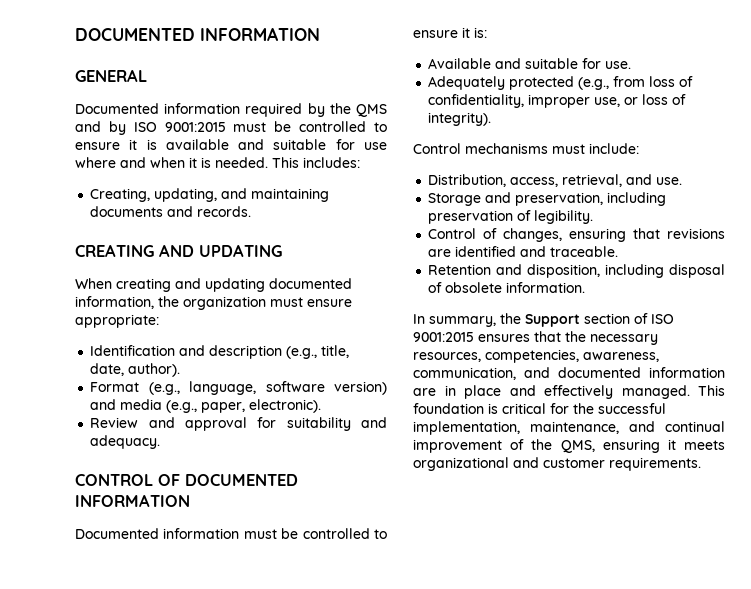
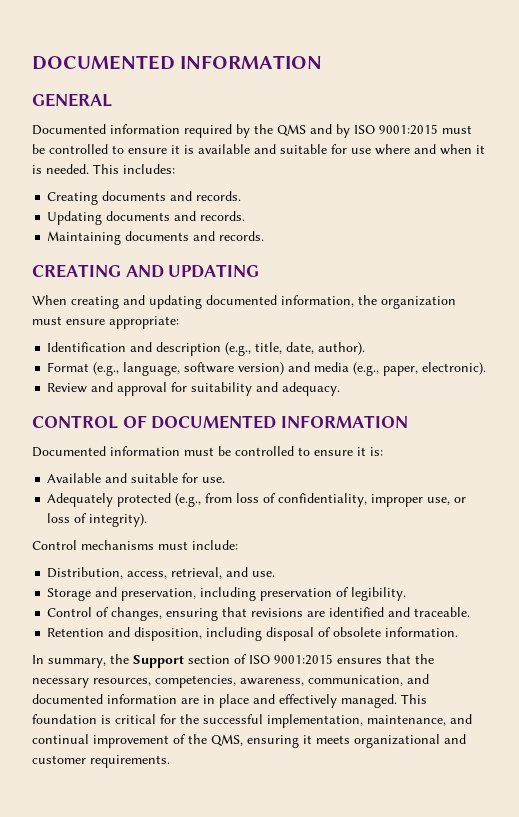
[90,188,330,202] Creating, updating, and maintaining -> [47,191,242,205] [47,211,246,225] [47,231,122,245] Creating documents and records. // Updating documents and records. // Maintaining

